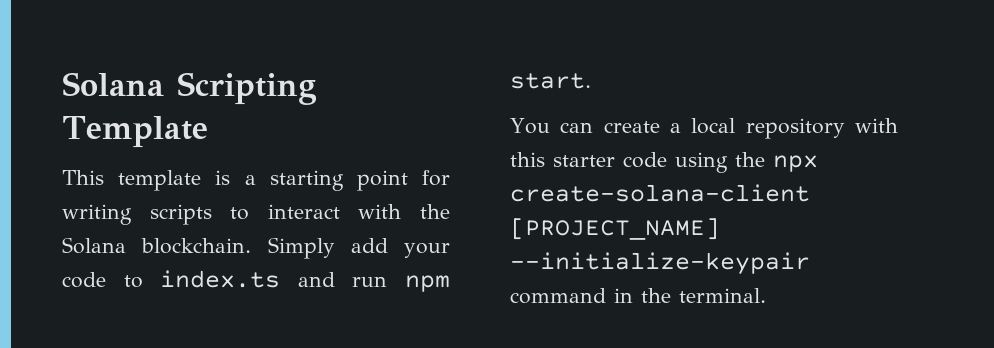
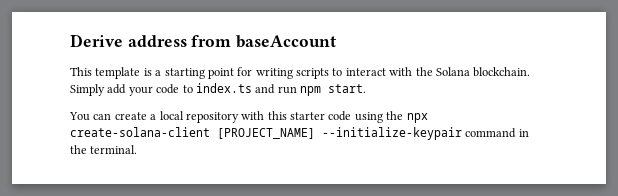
[62,72,317,105] [62,116,208,148] Solana Scripting Template -> [70,34,337,48] Derive address from baseAccount

